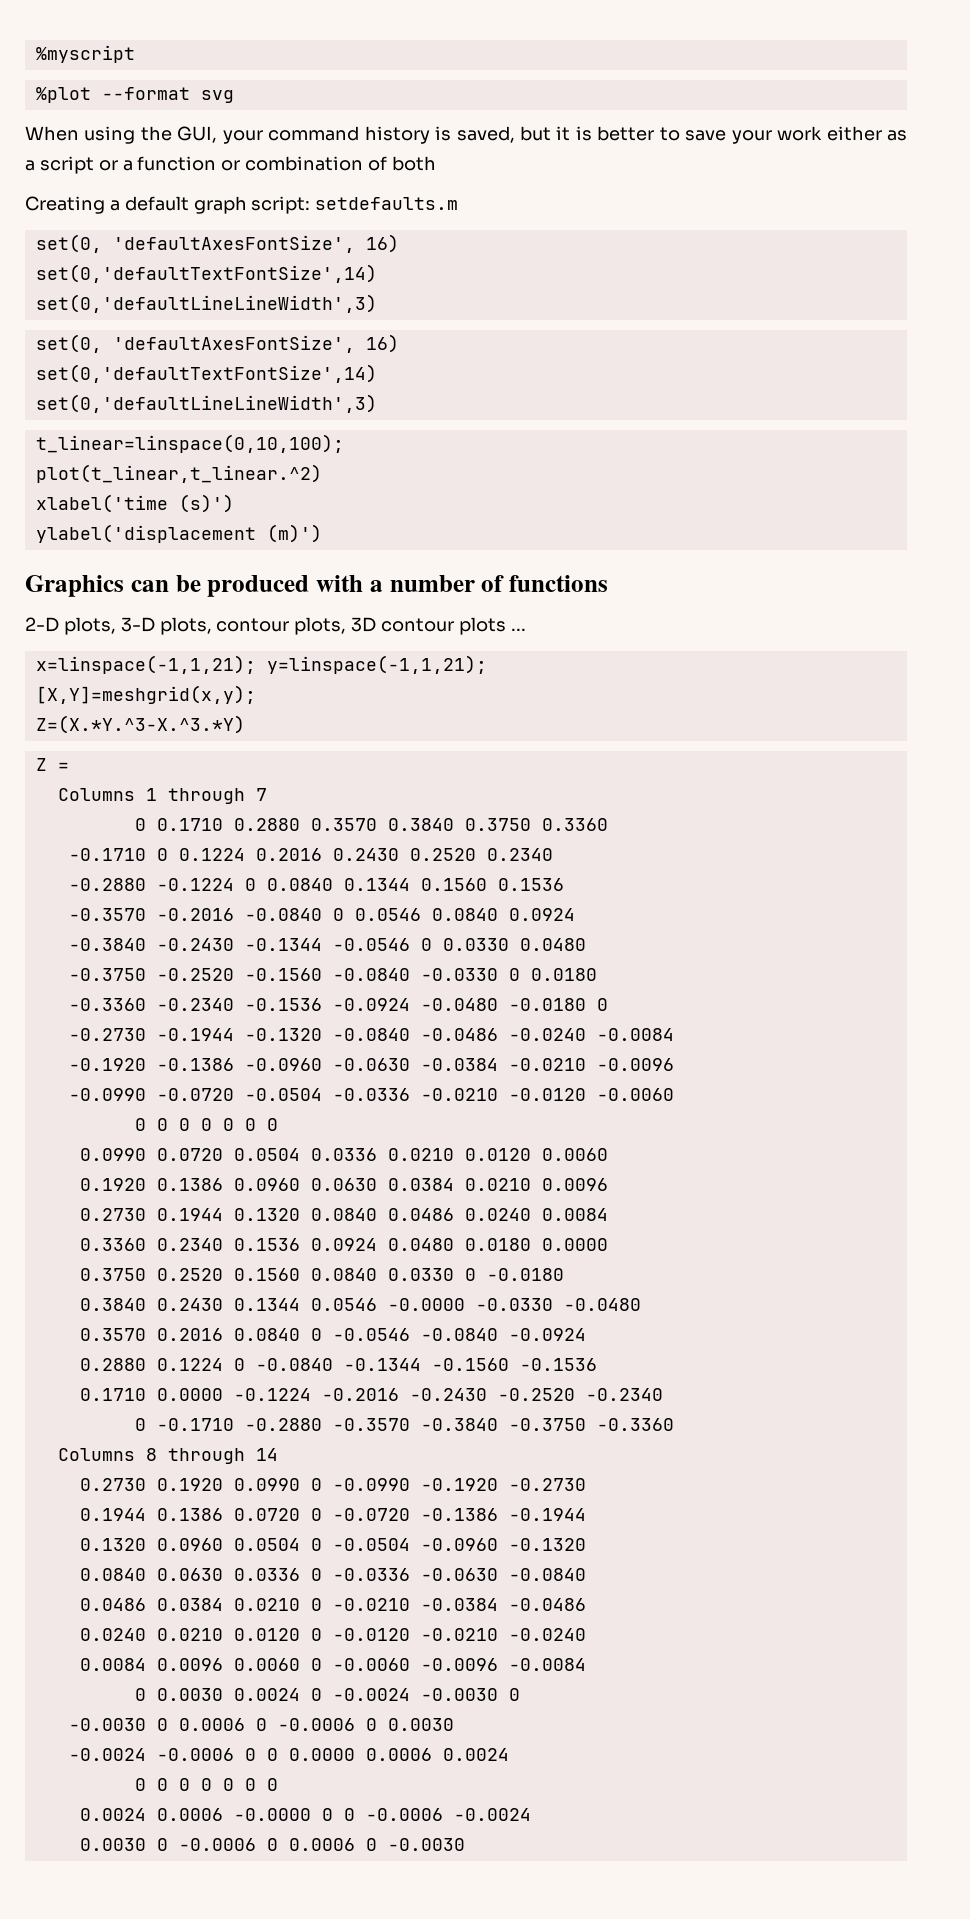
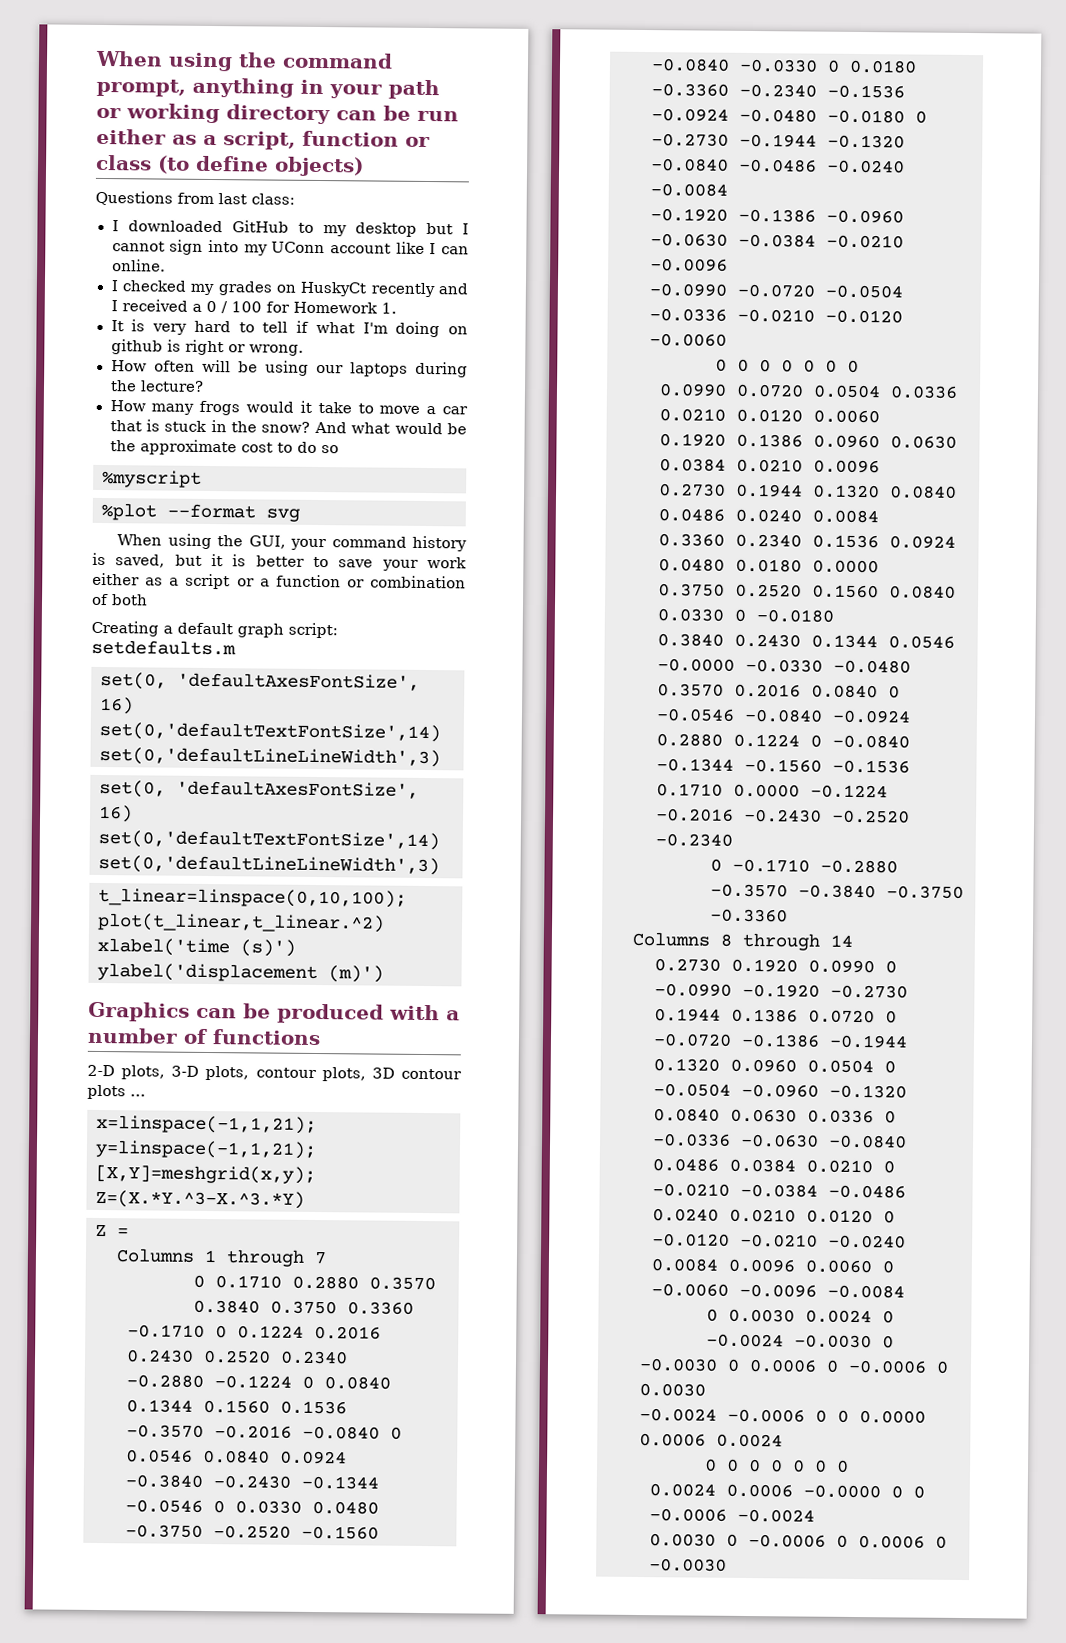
(35, 54) none -> [95,50,393,72] [96,77,440,100] [96,103,459,125] [96,128,430,150] [96,154,364,177] [95,190,295,206] [111,220,469,237] [111,239,469,256] [111,259,166,272] [110,280,468,298] [110,299,397,314] [110,319,468,338] [110,339,304,356] [110,359,468,378] [109,380,204,392] [109,400,468,416] [109,419,468,435] [109,439,339,456] When using the command prompt, anything in your path or working directory can be run either as a script, function or class (to define objects) // Questions from last class: // I downloaded GitHub to my desktop but I cannot sign into my UConn account like I can online. // I checked my grades on HuskyCt recently and I received a 0 / 100 for Homework 1. // It is very hard to tell if what I'm doing on github is right or wrong. // How often will be using our laptops during the lecture? // How many frogs would it take to move a car that is stuck in the snow? And what would be the approximate cost to do so //

